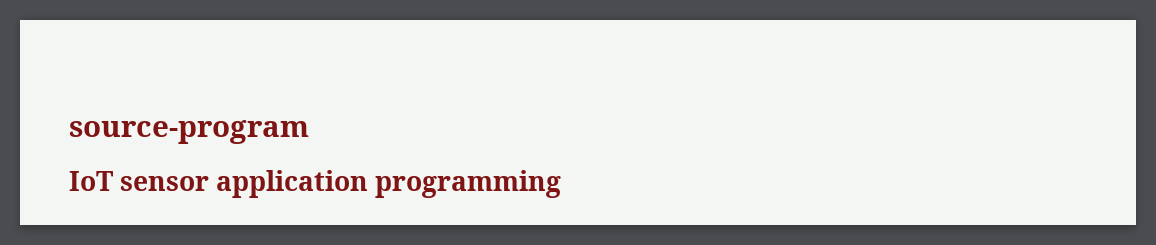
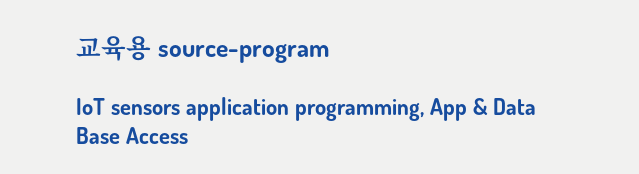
(69, 132) none -> [76,36,151,61] 교육용
[120,170,562,198] sensor application programming -> [111,97,537,121] [76,127,189,144] sensors application programming, App & Data Base Access

